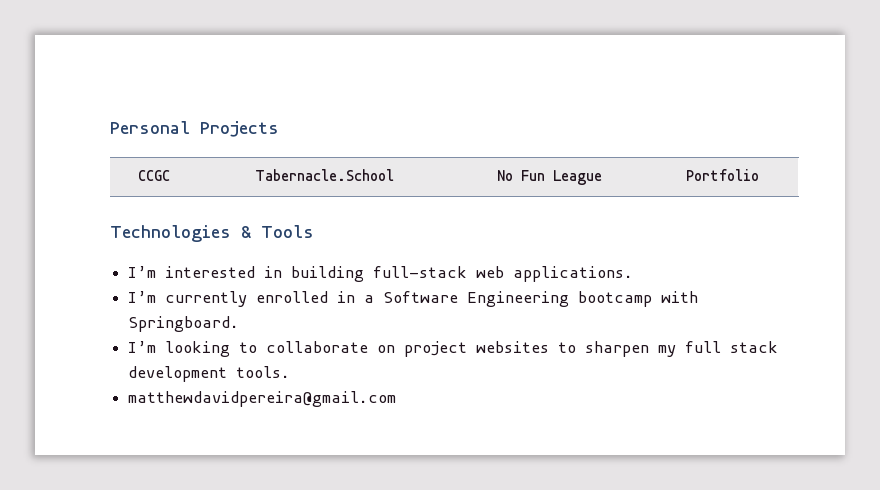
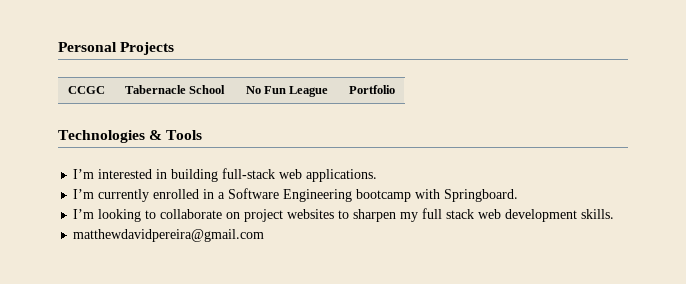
[255,169,394,181] Tabernacle.School -> [124,85,226,94] Tabernacle School
[128,366,291,382] development tools. -> [478,209,615,222] web development skills.

